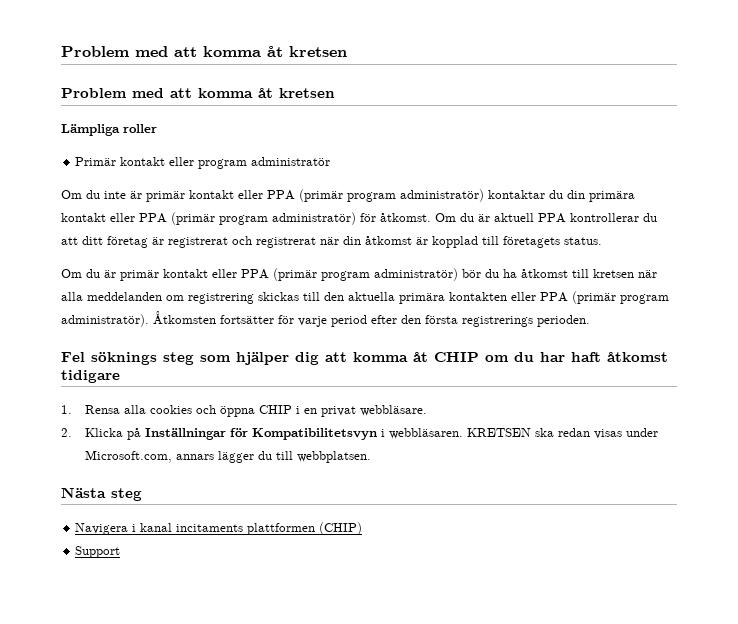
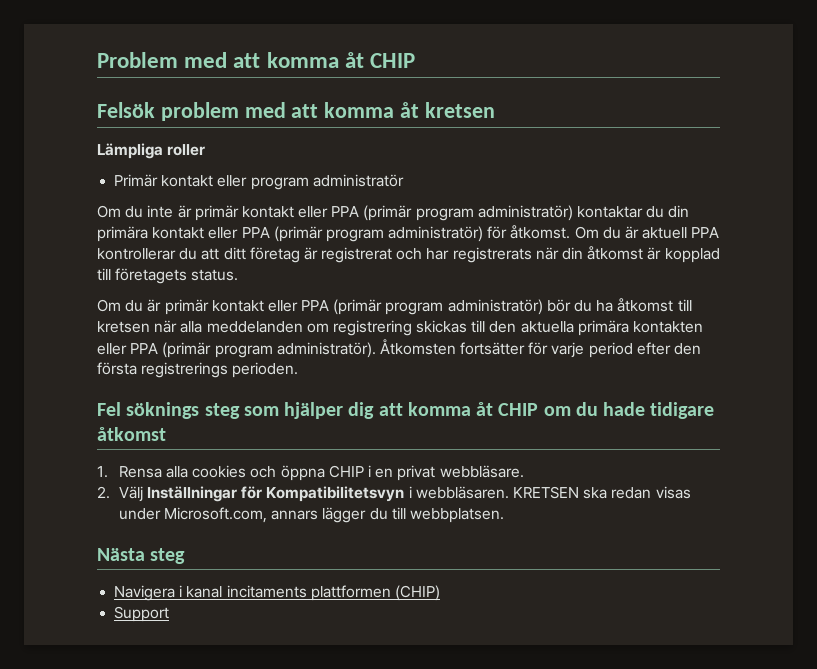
[61,46,347,57] [61,88,127,98] Problem med att komma åt kretsen // Problem -> [97,52,416,68] [97,102,239,121] Problem med att komma åt CHIP // Felsök problem
[256,237,316,248] registrerat -> [426,247,532,263] har registrerats
[540,352,668,362] [61,370,120,383] har haft åtkomst tidigare -> [603,402,715,419] [97,427,166,441] hade tidigare åtkomst
[84,428,141,440] Klicka på -> [118,486,143,502] Välj

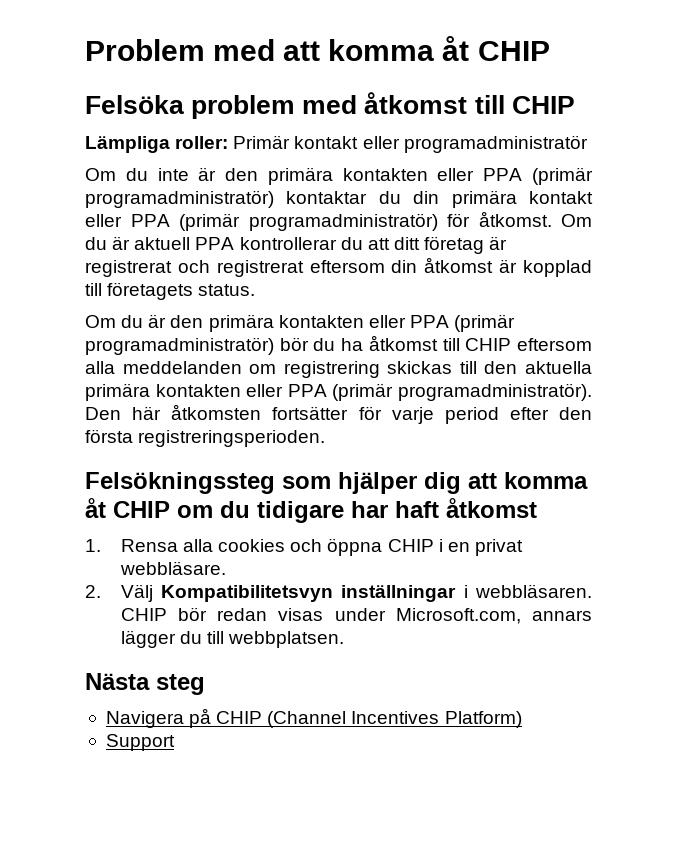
[97,102,155,118] Felsök -> [85,95,184,114] Felsöka
[291,102,495,118] att komma åt kretsen -> [364,92,575,114] åtkomst till CHIP
[167,144,206,156] roller // -> [175,136,229,149] roller:
[250,174,404,190] program administratör -> [403,135,588,153] programadministratör
[194,205,573,221] primär kontakt eller PPA (primär program administratör) -> [225,167,593,185] [85,190,274,208] den primära kontakten eller PPA (primär programadministratör)
[325,226,484,242] program administratör) -> [248,213,438,231] programadministratör)
[426,247,559,263] har registrerats när -> [216,260,385,277] registrerat eftersom
[164,299,543,315] primär kontakt eller PPA (primär program administratör) -> [170,314,516,332] [85,337,274,355] den primära kontakten eller PPA (primär programadministratör)
[97,320,178,333] kretsen när -> [465,338,592,351] CHIP eftersom
[214,339,456,358] program administratör). Åtkomsten -> [398,383,592,401] [85,404,262,420] programadministratör). Den här åtkomsten
[141,362,299,378] [97,402,240,419] registrerings perioden. // Fel söknings steg -> [138,430,326,447] [85,472,275,494] registreringsperioden. // Felsökningssteg
[603,402,715,419] hade tidigare -> [257,501,439,523] tidigare har haft
[147,486,608,502] Inställningar för Kompatibilitetsvyn i webbläsaren. KRETSEN ska -> [161,584,592,602] [120,607,208,621] Kompatibilitetsvyn inställningar i webbläsaren. CHIP bör
[179,585,440,601] i kanal incitaments plattformen (CHIP) -> [189,708,522,728] på CHIP (Channel Incentives Platform)

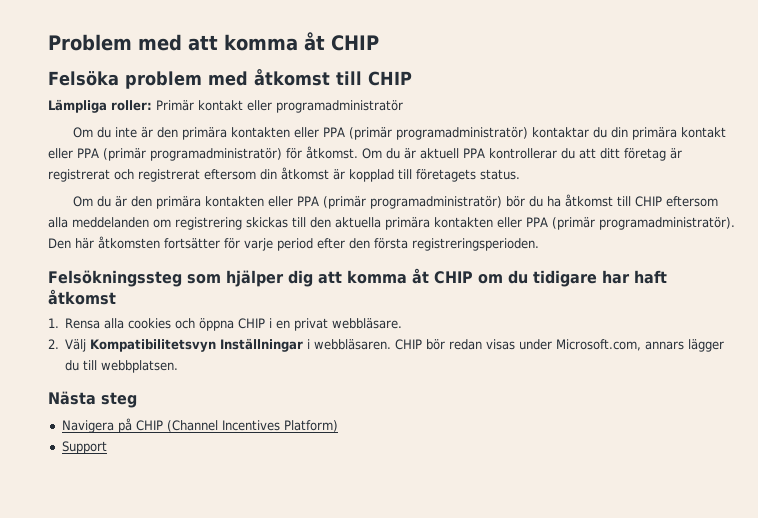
[341,585,457,602] inställningar -> [220,338,304,352] Inställningar

